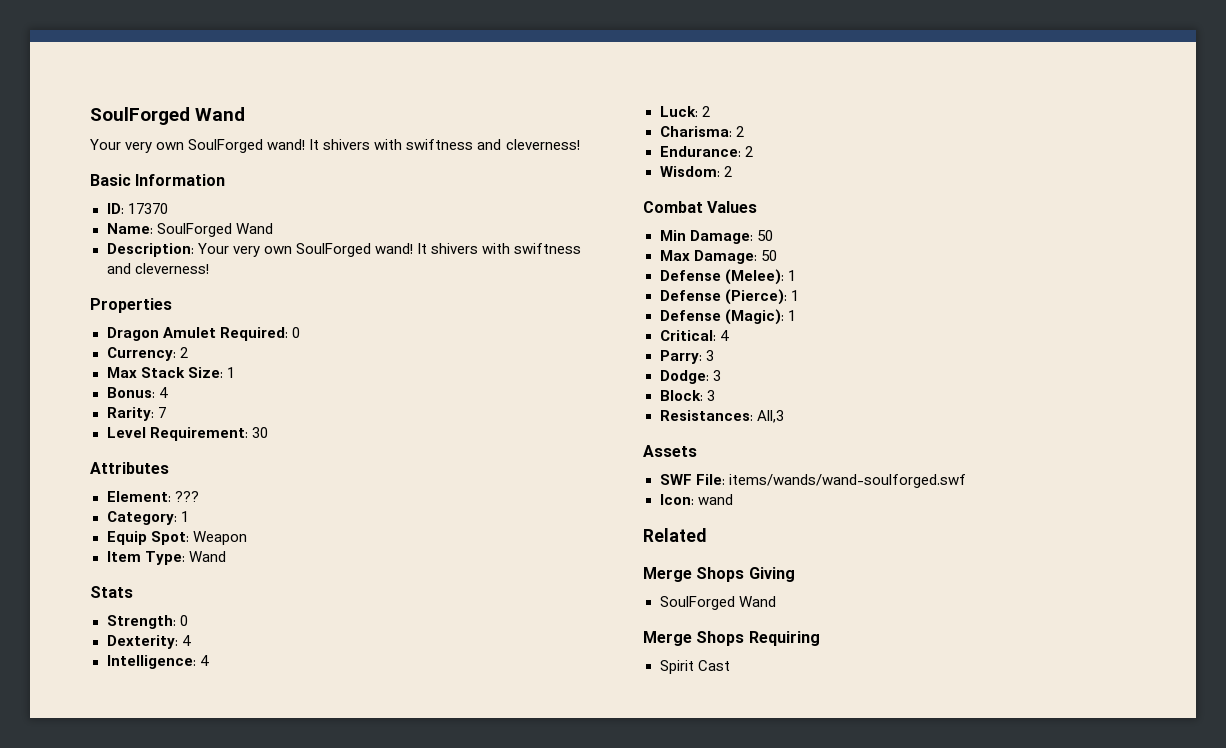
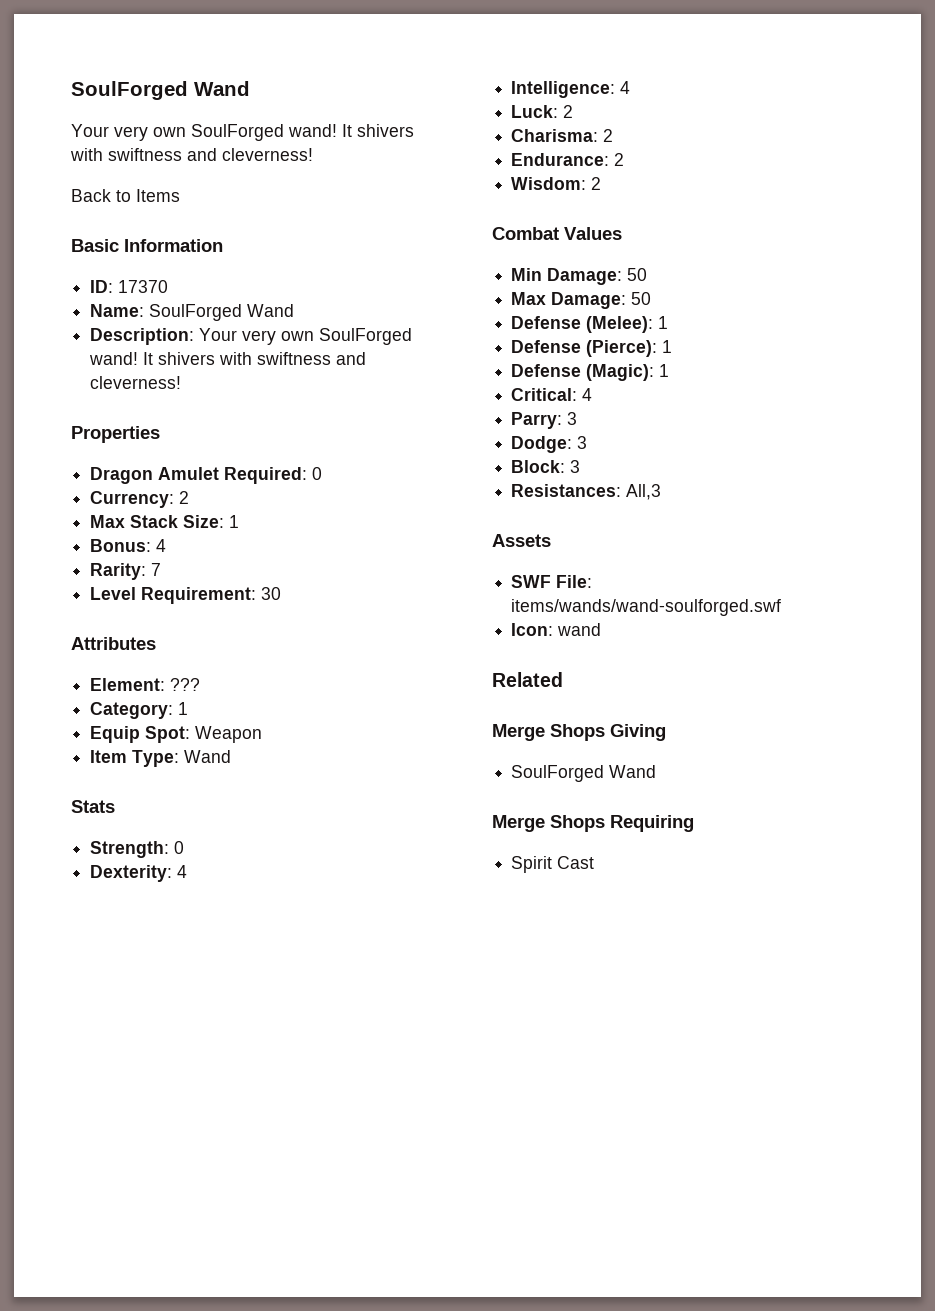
(580, 144) none -> [71,189,180,202] // Back to Items

